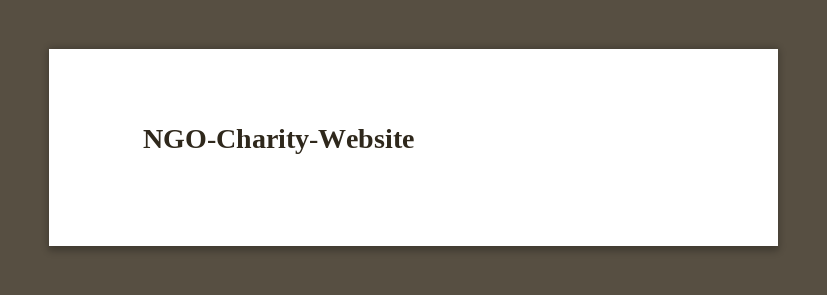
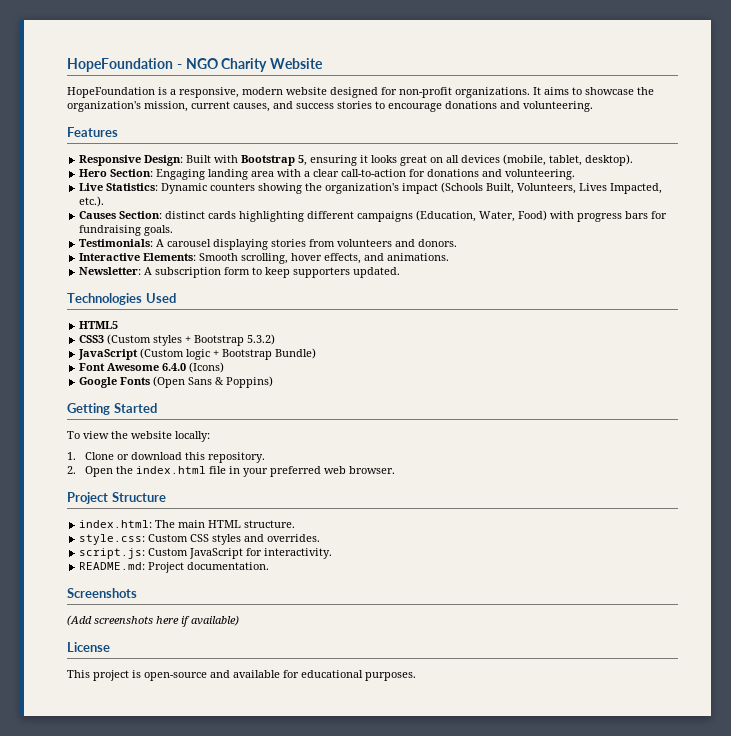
[143,129,414,154] NGO-Charity-Website -> [67,58,324,72] [67,87,654,98] [67,101,593,112] [67,127,118,137] [79,154,634,166] [79,169,576,180] [79,182,663,194] [79,196,105,207] [79,210,668,222] [79,225,174,236] [79,239,458,250] [79,253,450,264] [79,267,401,278] [67,293,176,305] [79,321,119,329] [79,334,276,346] [78,348,317,360] [79,362,225,373] [79,376,274,388] [67,403,157,415] [67,431,210,442] [67,452,265,463] [67,466,395,477] [67,492,166,504] [79,520,296,528] [79,534,321,545] [79,548,333,559] [79,562,270,573] [67,588,137,598] [67,615,239,627] [67,642,110,652] [67,670,416,681] HopeFoundation - NGO Charity Website // HopeFoundation is a responsive, modern website designed for non-profit organizations. It aims to showcase the organization's mission, current causes, and success stories to encourage donations and volunteering. // Features // Responsive Design: Built with Bootstrap 5, ensuring it looks great on all devices (mobile, tablet, desktop). // Hero Section: Engaging landing area with a clear call-to-action for donations and volunteering. // Live Statistics: Dynamic counters showing the organization's impact (Schools Built, Volunteers, Lives Impacted, etc.). // Causes Section: distinct cards highlighting different campaigns (Education, Water, Food) with progress bars for fundraising goals. // Testimonials: A carousel displaying stories from volunteers and donors. // Interactive Elements: Smooth scrolling, hover effects, and animations. // Newsletter: A subscription form to keep supporters updated. // Technologies Used // HTML5 // CSS3 (Custom styles + Bootstrap 5.3.2) // JavaScript (Custom logic + Bootstrap Bundle) // Font Awesome 6.4.0 (Icons) // Google Fonts (Open Sans & Poppins) // Getting Started // To view the website locally: // 1. Clone or download this repository. // 2. Open the index.html file in your preferred web browser. // Project Structure // index.html: The main HTML structure. // style.css: Custom CSS styles and overrides. // script.js: Custom JavaScript for interactivity. // README.md: Project documentation. // Screenshots // (Add screenshots here if available) // License // This project is open-source and available for educational purposes.

